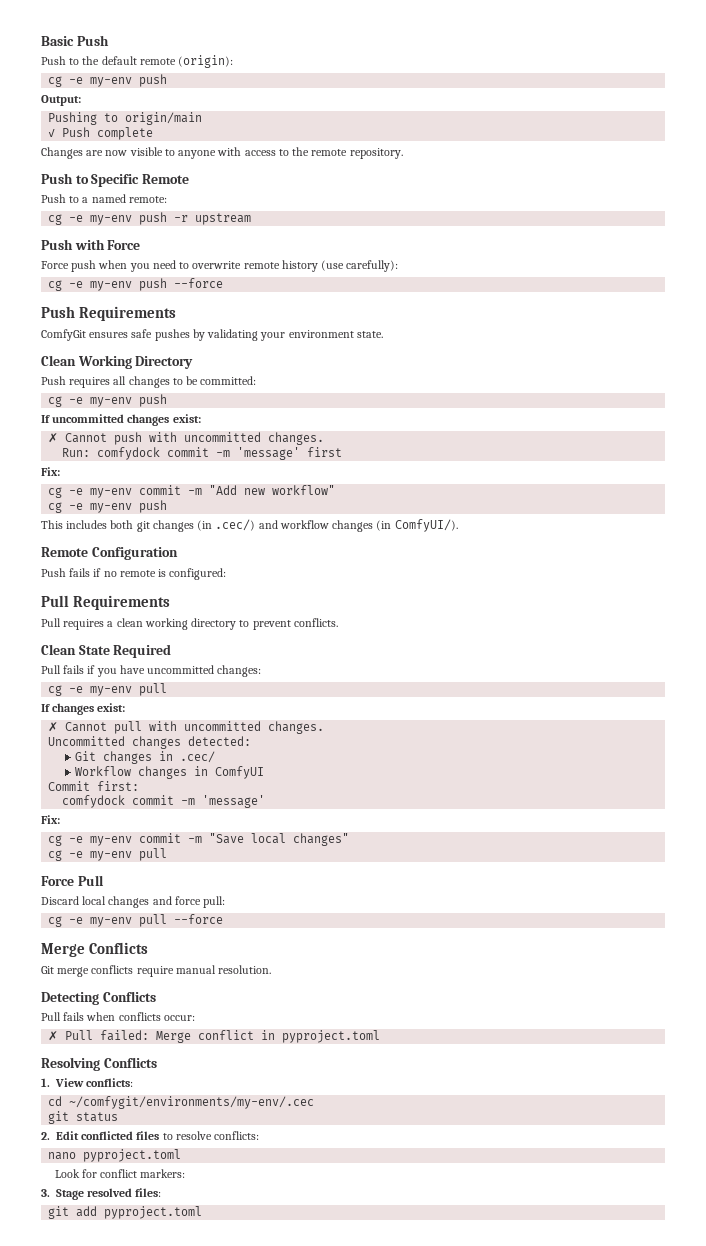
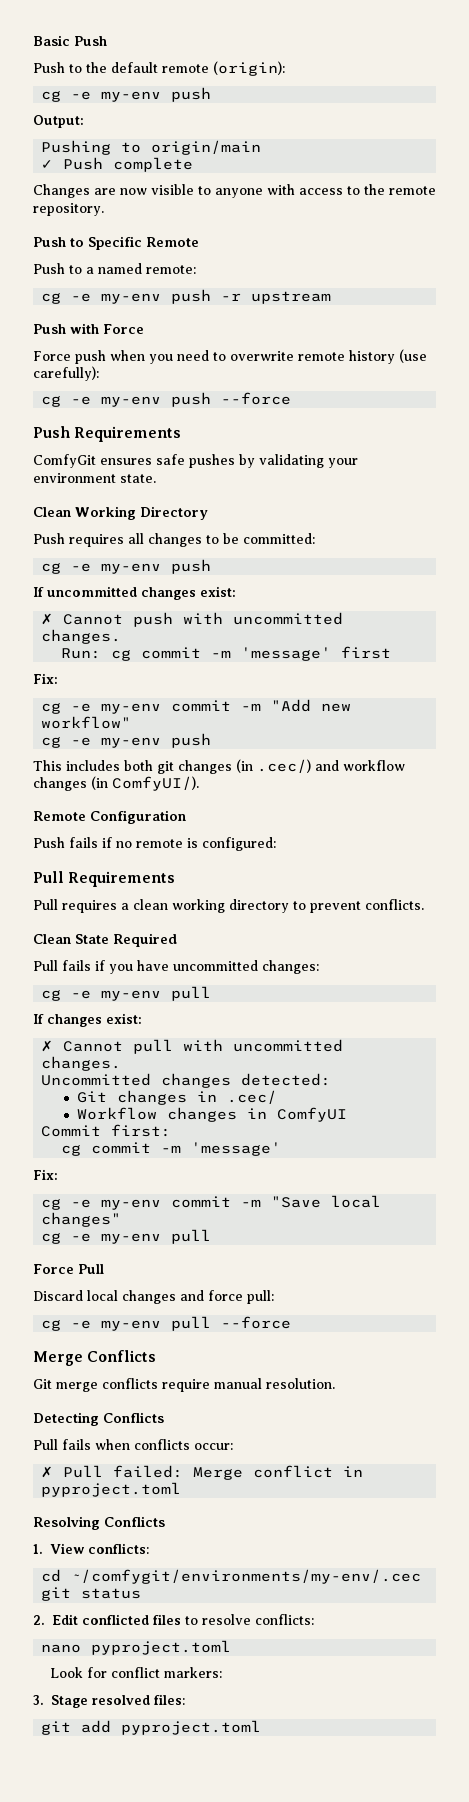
[97,447,161,460] comfydock -> [111,649,132,661] cg
[62,795,126,808] comfydock -> [61,1144,82,1156] cg

